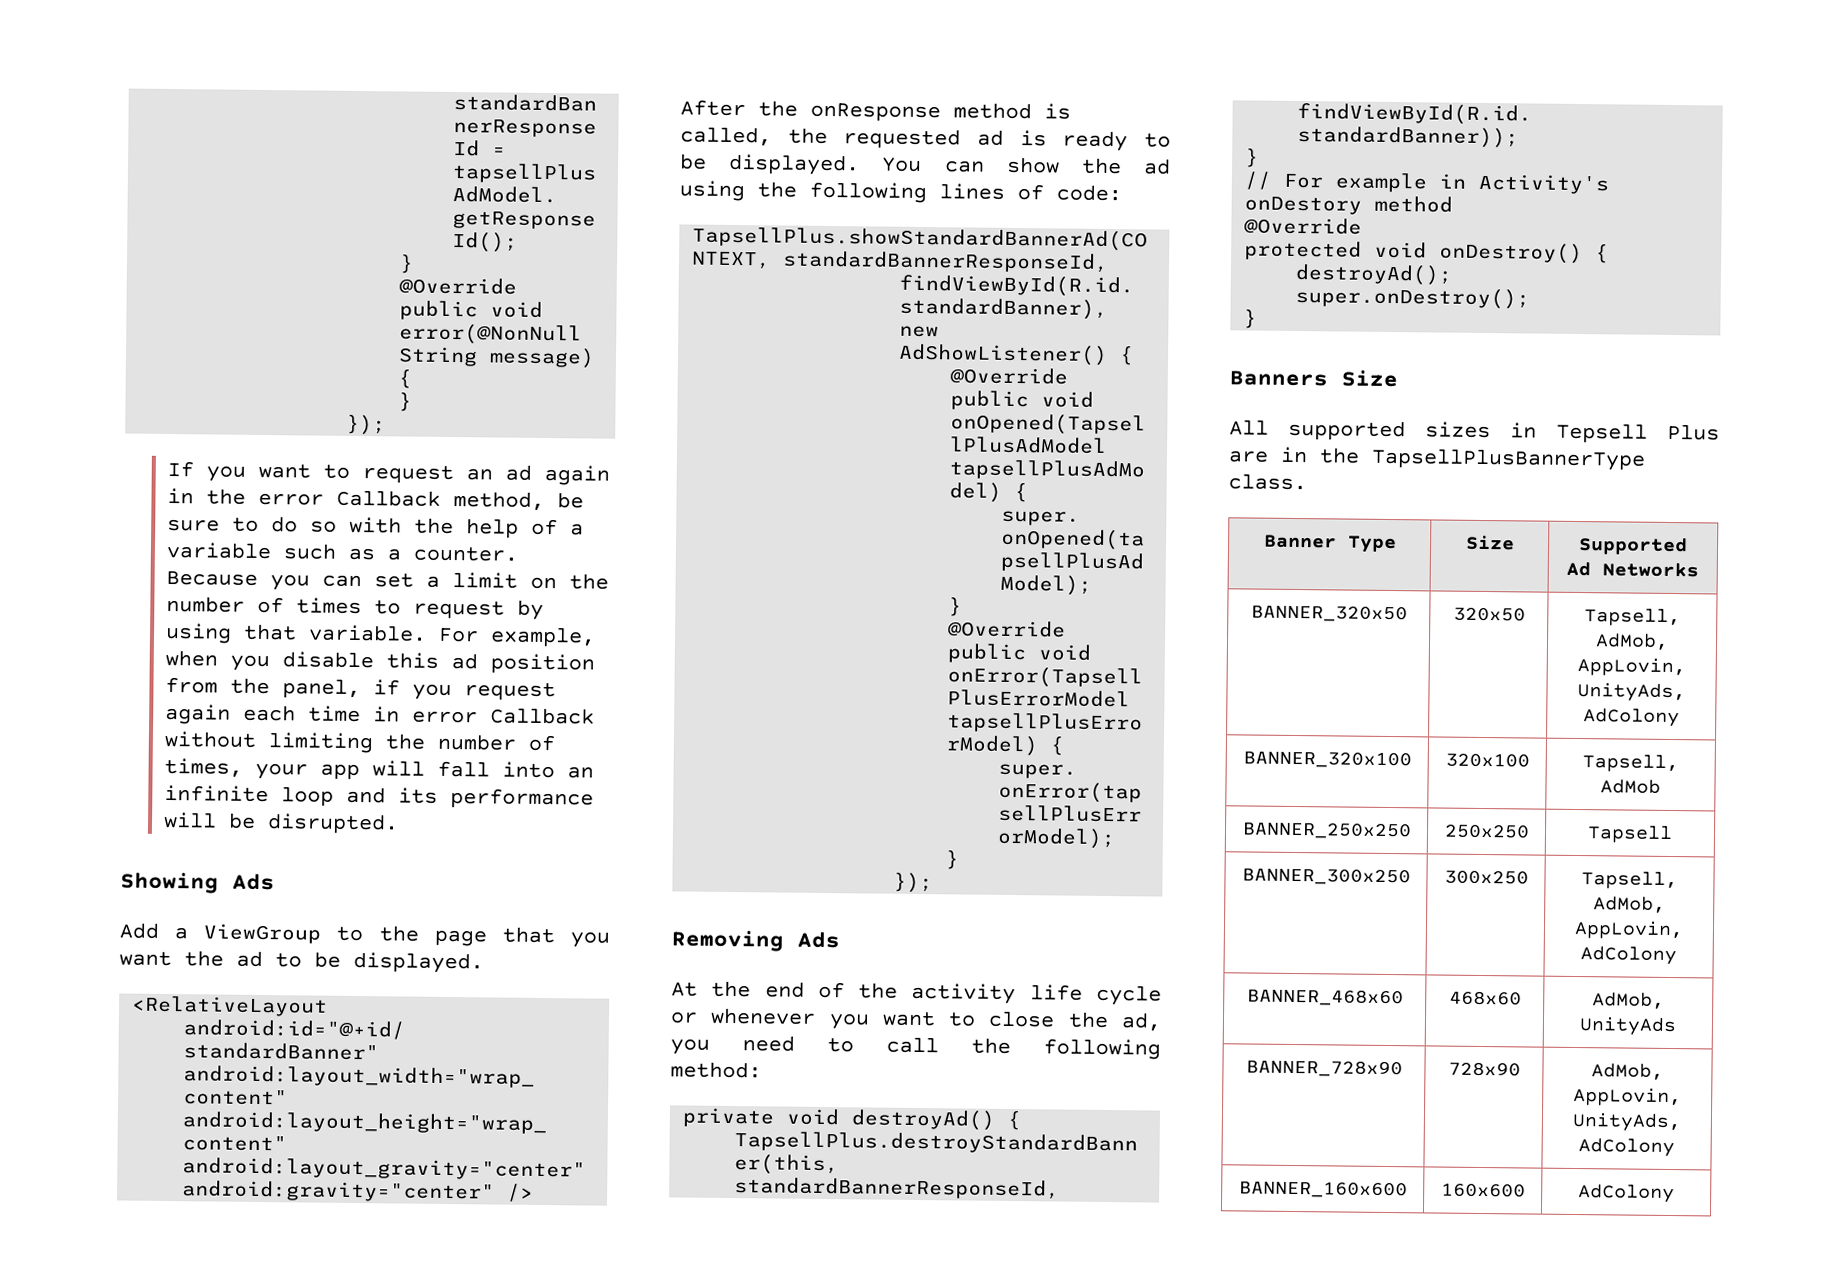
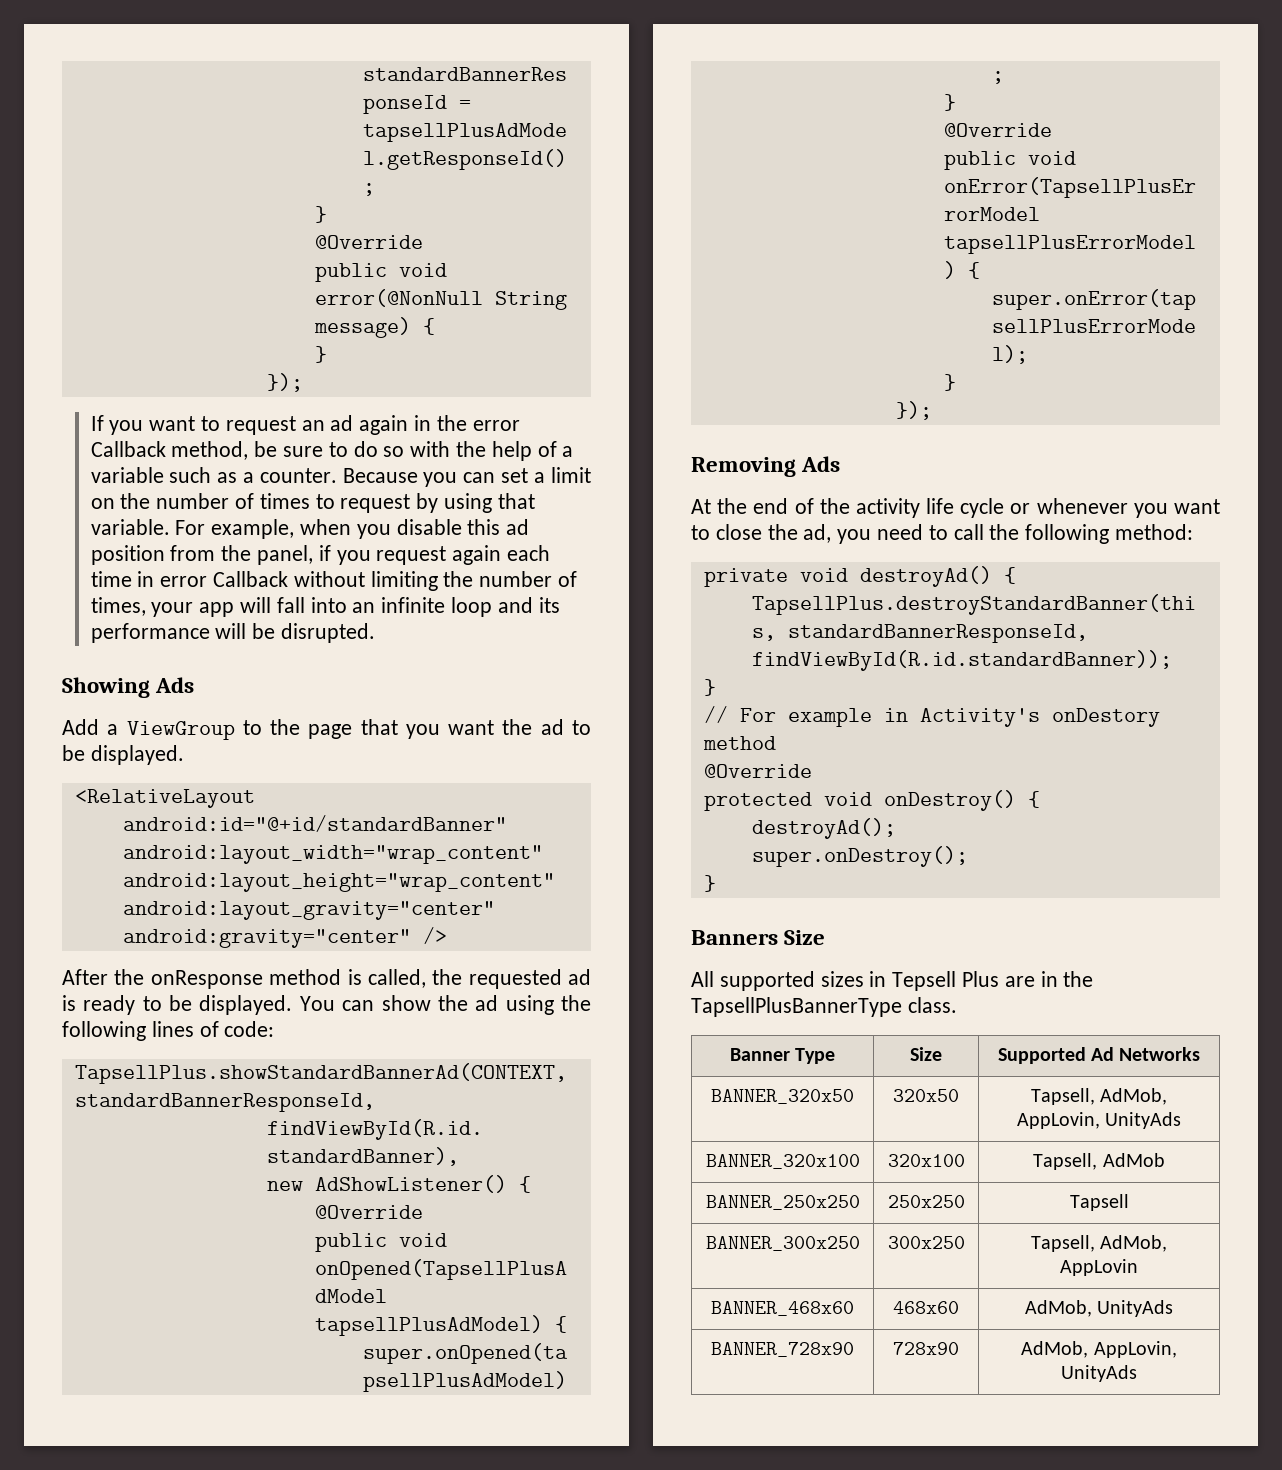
[1577,682,1686,703] [1583,708,1680,728] UnityAds, AdColony -> [1105,1112,1182,1129] UnityAds
[1574,919,1684,940] [1580,946,1677,966] AppLovin, AdColony -> [1060,1259,1138,1276] AppLovin
[1572,1111,1682,1133] [1578,1138,1675,1158] [1238,1181,1408,1199] [1440,1183,1526,1198] [1578,1184,1675,1204] UnityAds, AdColony // BANNER_160x600 | 160x600 | AdColony -> [1061,1365,1137,1382] UnityAds

